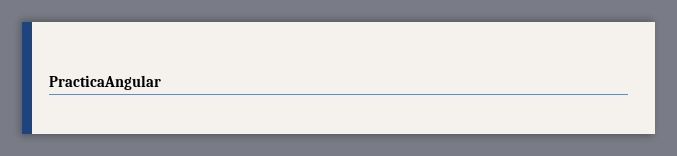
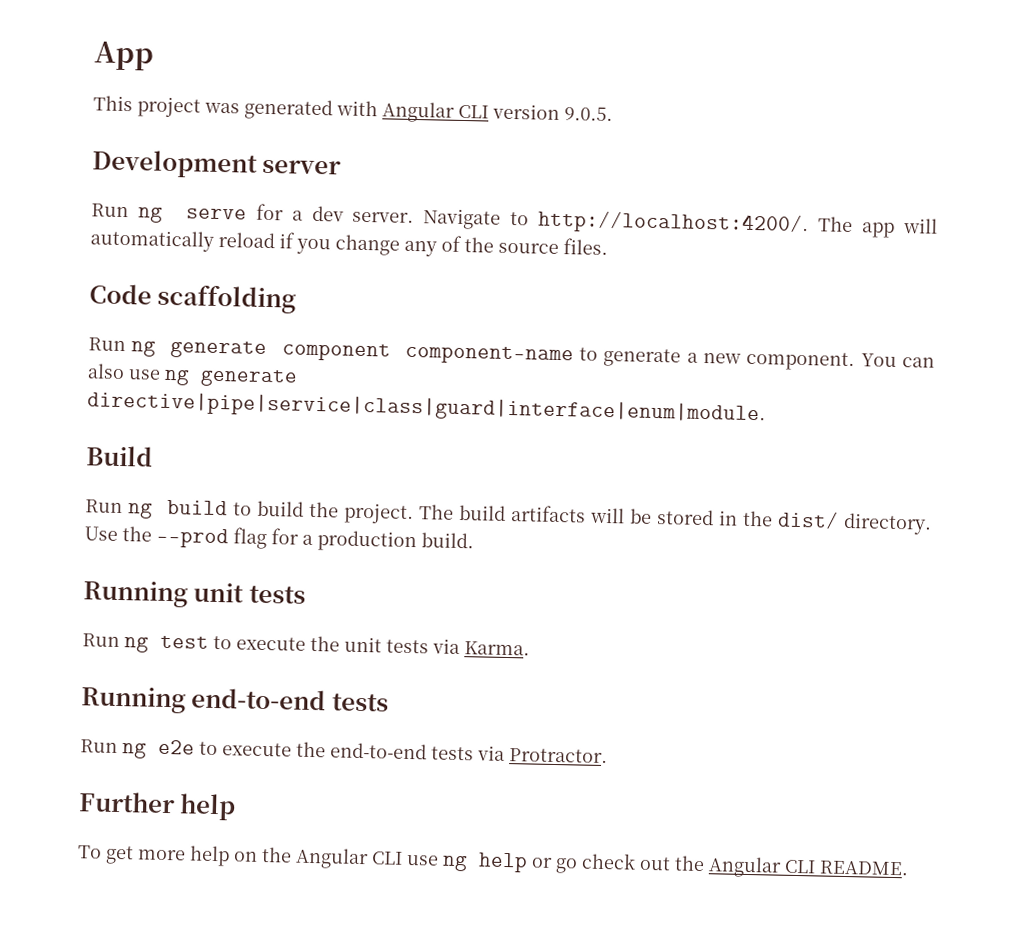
[49,75,161,90] PracticaAngular -> [94,41,154,71] [93,95,613,123] [92,149,342,179] [91,203,938,238] [90,229,608,257] [89,283,297,314] [88,337,935,372] [87,363,298,388] [87,390,766,426] [86,445,153,467] [85,499,933,535] [84,526,474,553] [83,580,306,608] [82,633,530,656] [81,686,389,714] [80,739,608,764] [78,791,237,821] [78,845,909,878] App // This project was generated with Angular CLI version 9.0.5. // Development server // Run ng serve for a dev server. Navigate to http://localhost:4200/. The app will automatically reload if you change any of the source files. // Code scaffolding // Run ng generate component component-name to generate a new component. You can also use ng generate directive|pipe|service|class|guard|interface|enum|module. // Build // Run ng build to build the project. The build artifacts will be stored in the dist/ directory. Use the --prod flag for a production build. // Running unit tests // Run ng test to execute the unit tests via Karma. // Running end-to-end tests // Run ng e2e to execute the end-to-end tests via Protractor. // Further help // To get more help on the Angular CLI use ng help or go check out the Angular CLI README.

